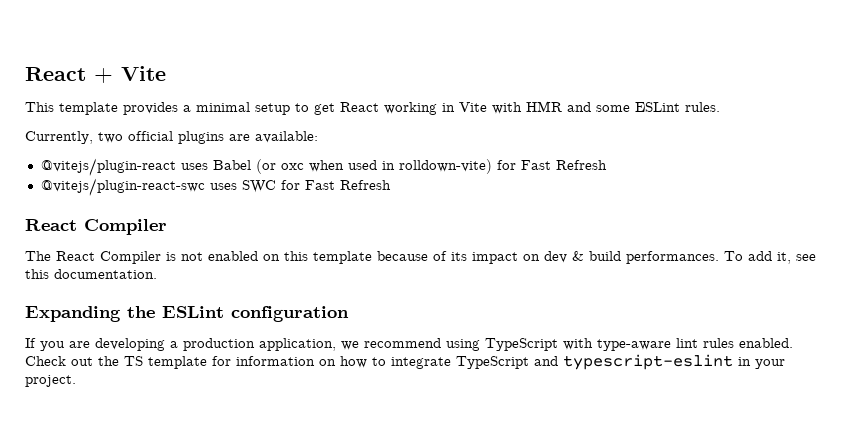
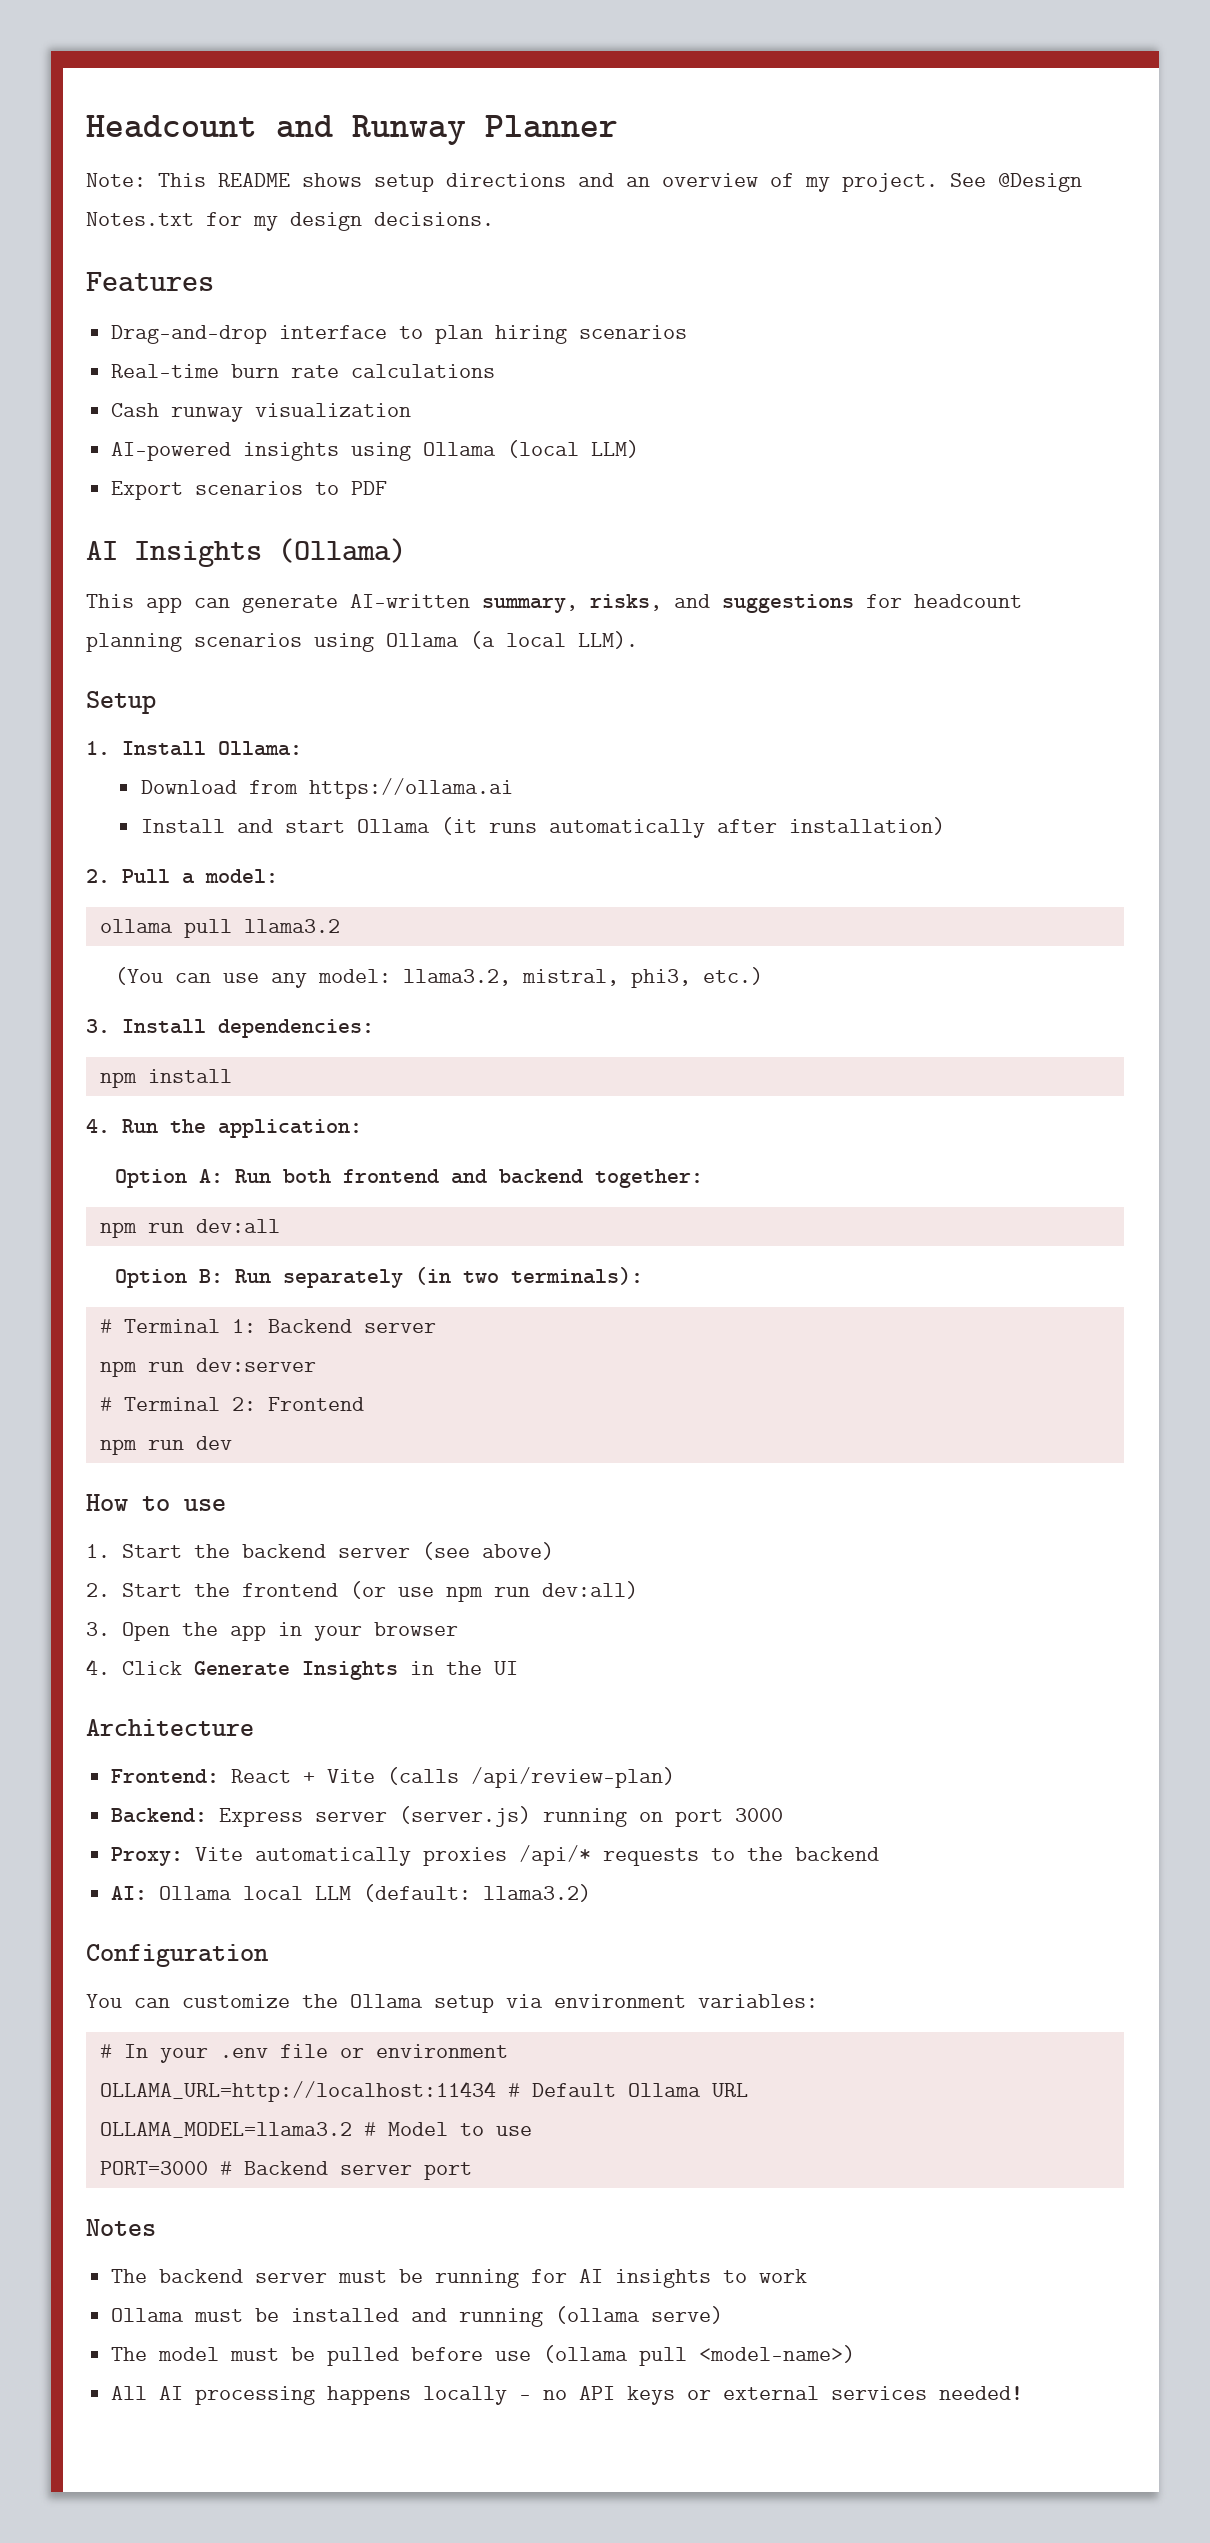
[25,66,166,83] [25,101,720,115] [25,131,318,144] [40,158,607,176] [40,178,391,196] [25,219,167,235] [25,251,816,264] [25,269,157,279] [25,306,349,322] [25,338,793,351] [25,354,785,370] [25,375,76,387] React + Vite // This template provides a minimal setup to get React working in Vite with HMR and some ESLint rules. // Currently, two official plugins are available: // @vitejs/plugin-react uses Babel (or oxc when used in rolldown-vite) for Fast Refresh // @vitejs/plugin-react-swc uses SWC for Fast Refresh // React Compiler // The React Compiler is not enabled on this template because of its impact on dev & build performances. To add it, see this documentation. // Expanding the ESLint configuration // If you are developing a production application, we recommend using TypeScript with type-aware lint rules enabled. Check out the TS template for information on how to integrate TypeScript and typescript-eslint in your project. -> [86,115,618,145] [86,173,1082,192] [86,212,494,231] [86,272,214,292] [111,325,688,344] [111,364,496,378] [111,403,412,422] [111,440,640,461] [111,481,388,500] [86,538,406,567] [86,594,1022,613] [86,631,638,652] [86,691,156,714] [86,741,302,756] [140,778,513,799] [140,817,945,838] [86,869,278,884] [99,919,340,938] [115,967,764,988] [86,1019,374,1038] [99,1069,232,1088] [86,1119,362,1138] [115,1169,704,1188] [99,1219,280,1238] [115,1267,644,1288] [99,1319,436,1333] [99,1358,316,1377] [99,1397,364,1411] [99,1436,232,1455] [86,1494,226,1511] [86,1542,554,1560] [86,1581,638,1602] [86,1622,458,1641] [86,1659,518,1680] [86,1719,254,1736] [111,1767,676,1788] [111,1806,784,1827] [111,1845,880,1866] [111,1884,592,1902] [86,1944,269,1967] [86,1994,818,2013] [99,2044,508,2063] [99,2081,748,2102] [99,2122,532,2138] [99,2161,472,2180] [86,2219,156,2236] [111,2269,808,2288] [111,2306,724,2327] [111,2345,856,2366] [111,2386,1024,2405] Headcount and Runway Planner // Note: This README shows setup directions and an overview of my project. See @Design Notes.txt for my design decisions. // Features // Drag-and-drop interface to plan hiring scenarios // Real-time burn rate calculations // Cash runway visualization // AI-powered insights using Ollama (local LLM) // Export scenarios to PDF // AI Insights (Ollama) // This app can generate AI-written summary, risks, and suggestions for headcount planning scenarios using Ollama (a local LLM). // Setup // 1. Install Ollama: // Download from https://ollama.ai // Install and start Ollama (it runs automatically after installation) // 2. Pull a model: // ollama pull llama3.2 // (You can use any model: llama3.2, mistral, phi3, etc.) // 3. Install dependencies: // npm install // 4. Run the application: // Option A: Run both frontend and backend together: // npm run dev:all // Option B: Run separately (in two terminals): // # Terminal 1: Backend server // npm run dev:server // # Terminal 2: Frontend // npm run dev // How to use // 1. Start the backend server (see above) // 2. Start the frontend (or use npm run dev:all) // 3. Open the app in your browser // 4. Click Generate Insights in the UI // Architecture // Frontend: React + Vite (calls /api/review-plan) // Backend: Express server (server.js) running on port 3000 // Proxy: Vite automatically proxies /api/* requests to the backend // AI: Ollama local LLM (default: llama3.2) // Configuration // You can customize the Ollama setup via environment variables: // # In your .env file or environment // OLLAMA_URL=http://localhost:11434 # Default Ollama URL // OLLAMA_MODEL=llama3.2 # Model to use // PORT=3000 # Backend server port // Notes // The backend server must be running for AI insights to work // Ollama must be installed and running (ollama serve) // The model must be pulled before use (ollama pull <model-name>) // All AI processing happens locally - no API keys or external services needed!

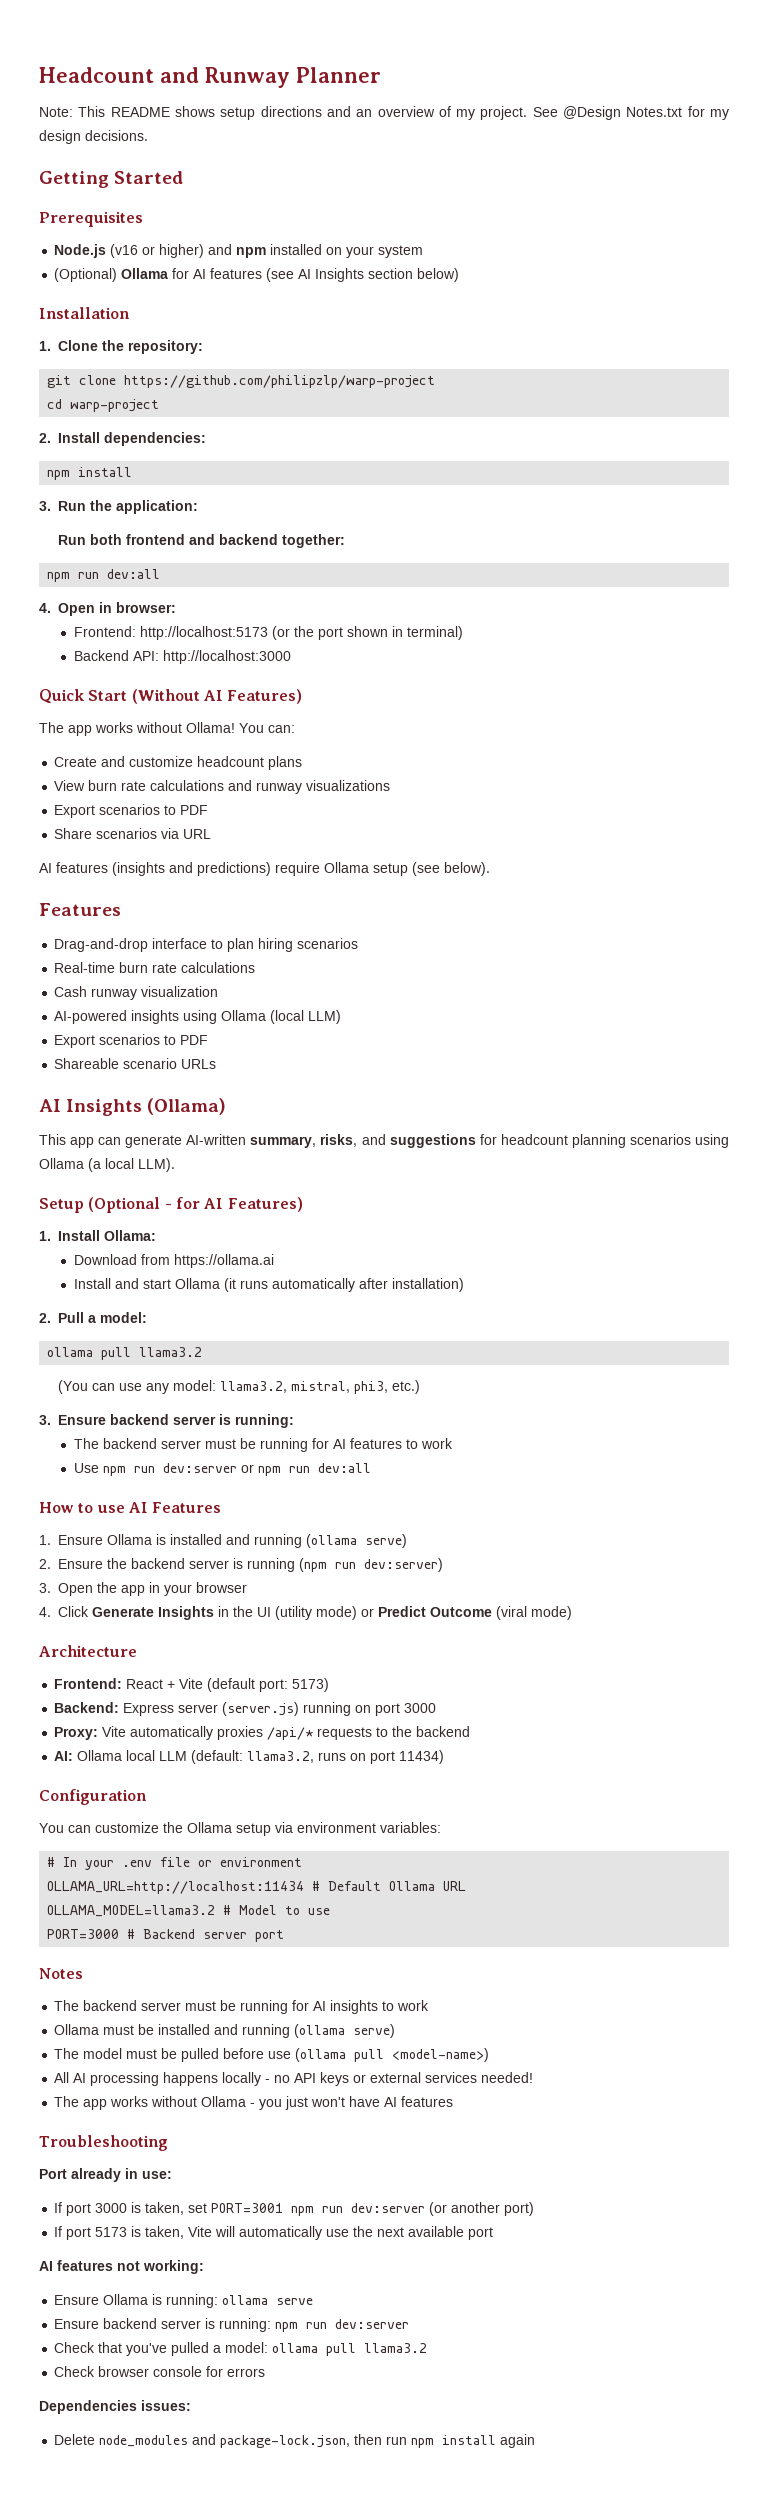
(494, 219) none -> [39,171,184,188] [39,211,143,227] [54,244,424,258] [54,268,460,282] [39,307,130,319] [39,340,204,354] [47,375,436,388] [47,399,160,412] [39,432,207,446] [47,467,133,480] [39,500,199,514] [58,534,346,548] [47,569,161,582] [39,602,177,616] [73,626,463,640] [73,650,291,664] [39,689,303,704] [39,722,295,736] [54,756,303,770] [54,780,391,794] [54,804,209,818] [54,828,212,839] [39,862,490,876] // Getting Started // Prerequisites // Node.js (v16 or higher) and npm installed on your system // (Optional) Ollama for AI features (see AI Insights section below) // Installation // 1. Clone the repository: // git clone https://github.com/philipzlp/warp-project // cd warp-project // 2. Install dependencies: // npm install // 3. Run the application: // Run both frontend and backend together: // npm run dev:all // 4. Open in browser: // Frontend: http://localhost:5173 (or the port shown in terminal) // Backend API: http://localhost:3000 // Quick Start (Without AI Features) // The app works without Ollama! You can: // Create and customize headcount plans // View burn rate calculations and runway visualizations // Export scenarios to PDF // Share scenarios via URL // AI features (insights and predictions) require Ollama setup (see below).
(388, 488) none -> [54,1058,217,1069] // Shareable scenario URLs
(156, 702) none -> [88,1197,303,1213] (Optional - for AI Features)
[121,1019,374,1038] [99,1069,232,1088] [86,1119,362,1138] [115,1169,704,1188] [99,1219,280,1238] [115,1267,644,1288] [99,1319,436,1333] [99,1358,316,1377] [99,1397,364,1411] [99,1436,232,1455] Install dependencies: // npm install // 4. Run the application: // Option A: Run both frontend and backend together: // npm run dev:all // Option B: Run separately (in two terminals): // # Terminal 1: Backend server // npm run dev:server // # Terminal 2: Frontend // npm run dev -> [58,1414,295,1428] [73,1438,453,1452] [73,1463,371,1476] Ensure backend server is running: // The backend server must be running for AI features to work // Use npm run dev:server or npm run dev:all
[86,1542,554,1560] [86,1581,638,1602] // 1. Start the backend server (see above) // 2. Start the frontend (or use npm run dev:all) -> [128,1502,222,1513] [39,1534,408,1548] [39,1558,444,1572] AI Features // 1. Ensure Ollama is installed and running (ollama serve) // 2. Ensure the backend server is running (npm run dev:server)
(518, 1668) none -> [275,1606,573,1620] (utility mode) or Predict Outcome (viral mode)
[387,1767,676,1788] (calls /api/review-plan) -> [207,1678,330,1692] (default port: 5173)
[483,1884,592,1902] llama3.2) -> [247,1750,445,1764] llama3.2, runs on port 11434)
(1024, 2393) none -> [54,2096,454,2110] [39,2135,168,2151] [39,2168,172,2182] [54,2202,535,2216] [54,2226,494,2240] [39,2260,204,2274] [54,2294,314,2308] [54,2318,410,2332] [54,2342,428,2356] [54,2366,266,2377] [39,2400,191,2414] [54,2434,536,2448] // The app works without Ollama - you just won't have AI features // Troubleshooting // Port already in use: // If port 3000 is taken, set PORT=3001 npm run dev:server (or another port) // If port 5173 is taken, Vite will automatically use the next available port // AI features not working: // Ensure Ollama is running: ollama serve // Ensure backend server is running: npm run dev:server // Check that you've pulled a model: ollama pull llama3.2 // Check browser console for errors // Dependencies issues: // Delete node_modules and package-lock.json, then run npm install again

